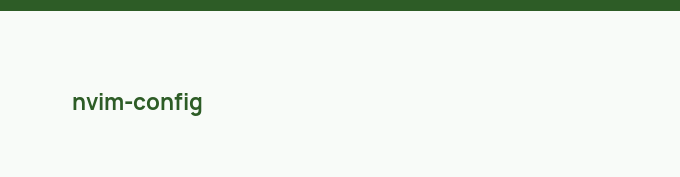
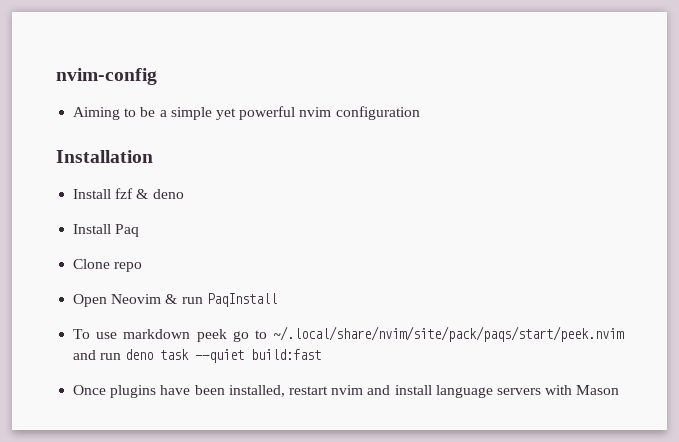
(203, 104) none -> [73,106,420,120] [56,150,153,163] [73,188,184,199] [73,224,140,237] [73,259,143,272] [73,293,277,307] [73,326,624,342] [73,349,322,363] [73,385,620,398] // Aiming to be a simple yet powerful nvim configuration // Installation // Install fzf & deno // Install Paq // Clone repo // Open Neovim & run PaqInstall // To use markdown peek go to ~/.local/share/nvim/site/pack/paqs/start/peek.nvim and run deno task --quiet build:fast // Once plugins have been installed, restart nvim and install language servers with Mason

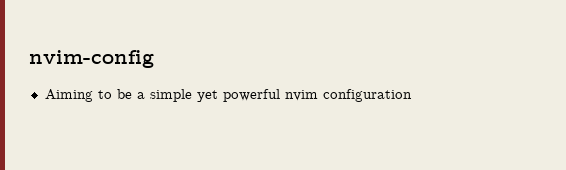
[56,150,153,163] [73,188,184,199] [73,224,140,237] [73,259,143,272] [73,293,277,307] [73,326,624,342] [73,349,322,363] [73,385,620,398] // Installation // Install fzf & deno // Install Paq // Clone repo // Open Neovim & run PaqInstall // To use markdown peek go to ~/.local/share/nvim/site/pack/paqs/start/peek.nvim and run deno task --quiet build:fast // Once plugins have been installed, restart nvim and install language servers with Mason -> (412, 95) none

